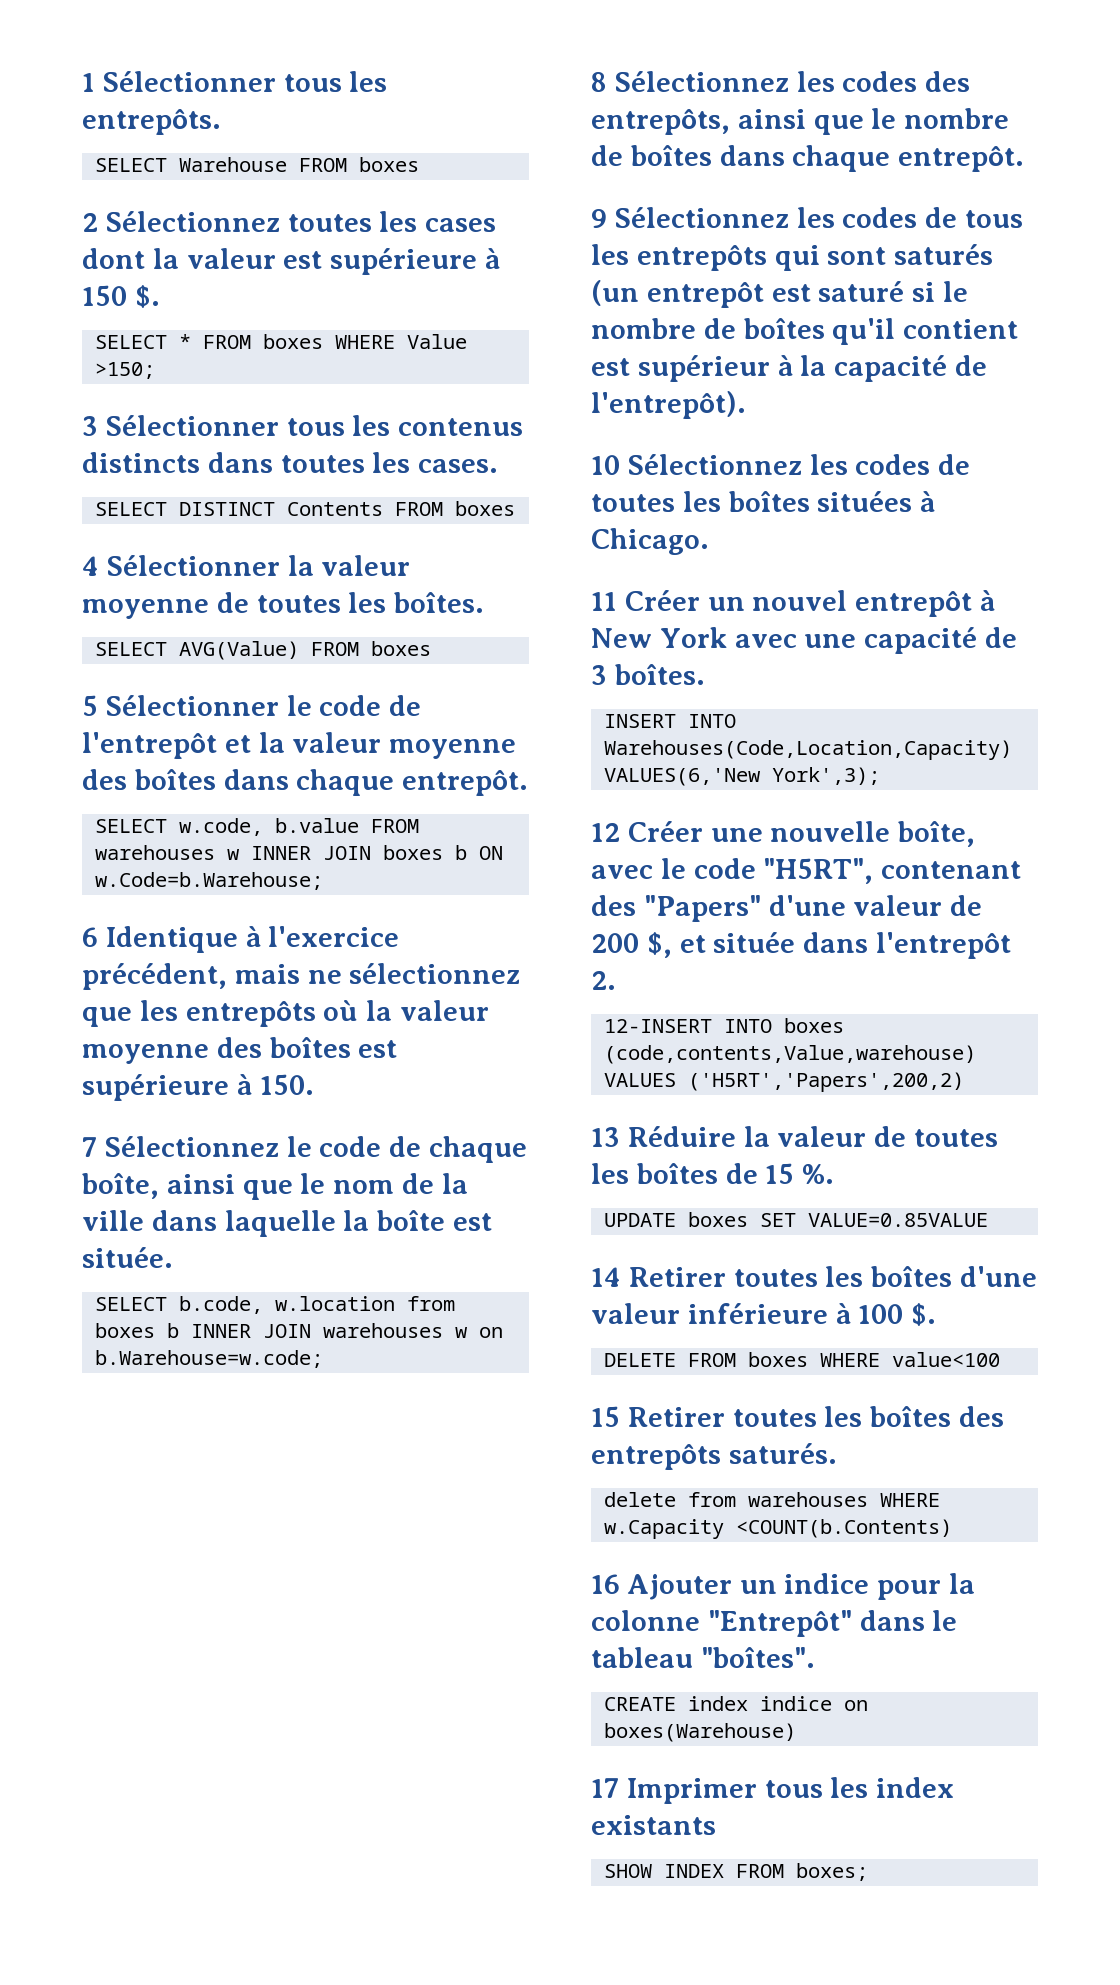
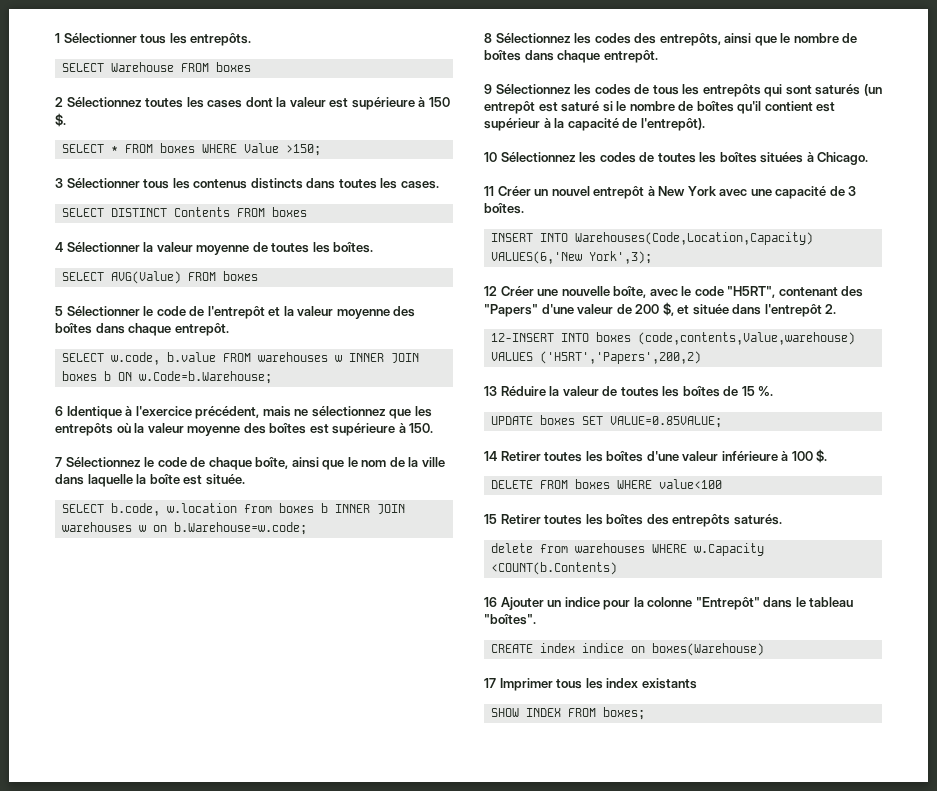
[807,1213,988,1227] VALUE=0.85VALUE -> [610,416,723,428] VALUE=0.85VALUE;

